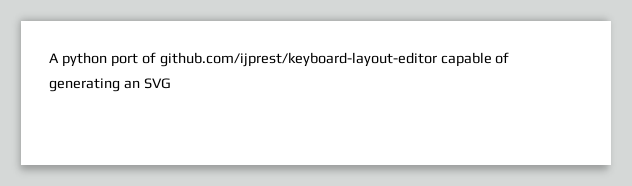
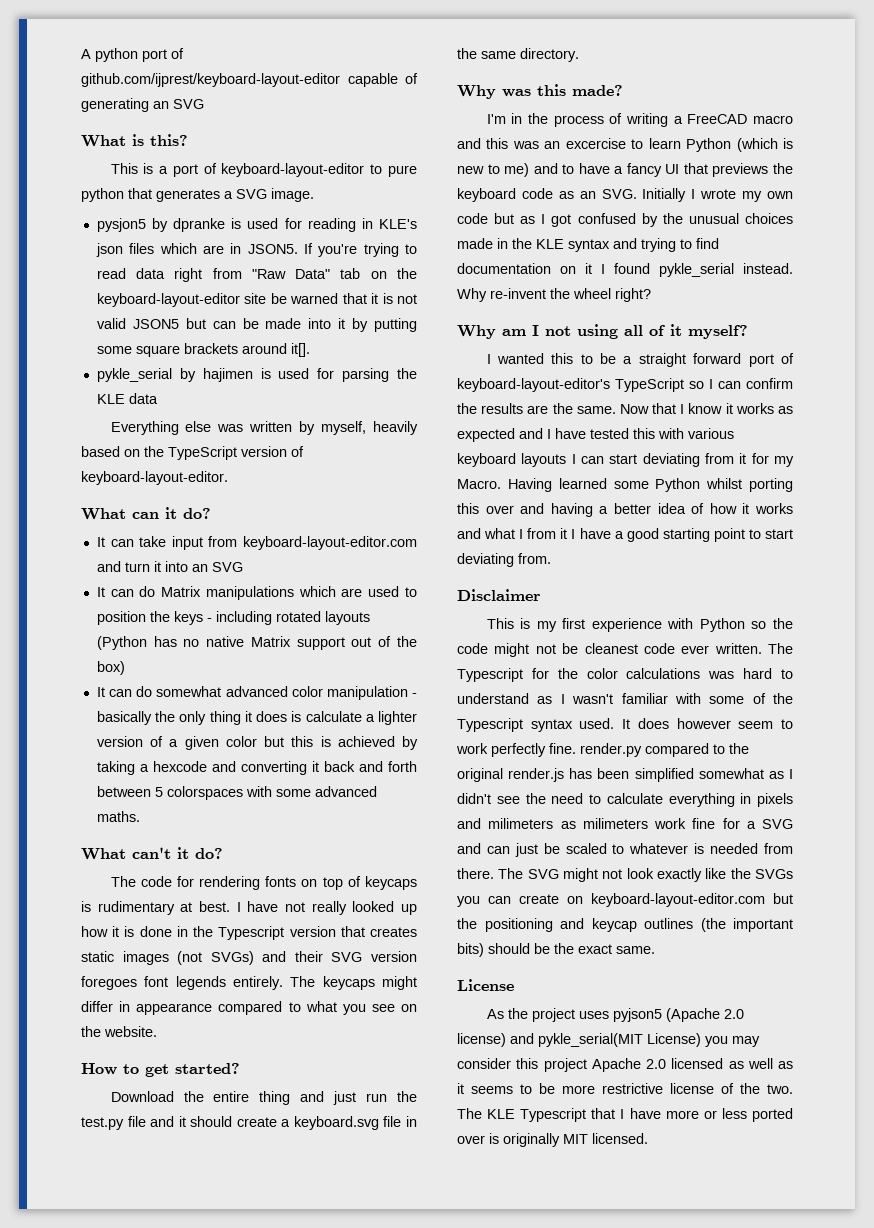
(171, 83) none -> [81,134,188,147] [110,163,417,177] [81,188,314,202] [96,218,417,232] [95,243,418,257] [96,268,418,282] [96,293,418,307] [96,318,417,332] [96,343,310,357] [96,368,418,382] [96,393,158,404] [110,421,418,435] [81,446,304,460] [81,471,228,485] [81,507,211,520] [96,536,417,550] [96,561,243,572] [96,586,418,600] [96,611,370,625] [96,636,418,650] [96,661,125,675] [96,686,417,700] [96,711,417,725] [96,736,418,750] [96,761,417,775] [96,786,377,800] [96,811,140,822] [81,847,223,860] [110,876,417,890] [81,901,417,915] [81,926,417,940] [81,951,417,965] [81,976,418,990] [81,1001,417,1015] [81,1026,157,1037] [81,1063,240,1077] [110,1091,418,1105] [81,1116,417,1130] [457,48,579,62] [457,84,623,99] [486,113,793,127] [457,138,793,152] [457,163,793,177] [457,188,793,202] [457,213,793,227] [457,238,719,252] [457,263,793,277] [457,288,651,302] [457,324,748,339] [486,353,794,367] [457,378,793,392] [457,403,793,414] [457,428,734,442] [457,453,794,467] [457,478,793,492] [457,503,793,517] [457,528,793,542] [457,553,551,567] [457,589,541,601] [486,618,793,632] [457,643,793,657] [457,668,793,682] [457,693,793,704] [457,718,793,732] [456,743,749,757] [457,768,793,782] [457,793,793,807] [457,818,793,829] [457,843,793,857] [457,868,793,882] [457,893,793,907] [457,918,793,932] [457,943,655,957] [457,979,514,991] [486,1008,744,1022] [457,1033,760,1047] [457,1058,793,1072] [457,1083,793,1094] [457,1108,793,1122] [457,1133,648,1147] // What is this? // This is a port of keyboard-layout-editor to pure python that generates a SVG image. // pysjon5 by dpranke is used for reading in KLE's json files which are in JSON5. If you're trying to read data right from "Raw Data" tab on the keyboard-layout-editor site be warned that it is not valid JSON5 but can be made into it by putting some square brackets around it[]. // pykle_serial by hajimen is used for parsing the KLE data // Everything else was written by myself, heavily based on the TypeScript version of keyboard-layout-editor. // What can it do? // It can take input from keyboard-layout-editor.com and turn it into an SVG // It can do Matrix manipulations which are used to position the keys - including rotated layouts (Python has no native Matrix support out of the box) // It can do somewhat advanced color manipulation - basically the only thing it does is calculate a lighter version of a given color but this is achieved by taking a hexcode and converting it back and forth between 5 colorspaces with some advanced maths. // What can't it do? // The code for rendering fonts on top of keycaps is rudimentary at best. I have not really looked up how it is done in the Typescript version that creates static images (not SVGs) and their SVG version foregoes font legends entirely. The keycaps might differ in appearance compared to what you see on the website. // How to get started? // Download the entire thing and just run the test.py file and it should create a keyboard.svg file in the same directory. // Why was this made? // I'm in the process of writing a FreeCAD macro and this was an excercise to learn Python (which is new to me) and to have a fancy UI that previews the keyboard code as an SVG. Initially I wrote my own code but as I got confused by the unusual choices made in the KLE syntax and trying to find documentation on it I found pykle_serial instead. Why re-invent the wheel right? // Why am I not using all of it myself? // I wanted this to be a straight forward port of keyboard-layout-editor's TypeScript so I can confirm the results are the same. Now that I know it works as expected and I have tested this with various keyboard layouts I can start deviating from it for my Macro. Having learned some Python whilst porting this over and having a better idea of how it works and what I from it I have a good starting point to start deviating from. // Disclaimer // This is my first experience with Python so the code might not be cleanest code ever written. The Typescript for the color calculations was hard to understand as I wasn't familiar with some of the Typescript syntax used. It does however seem to work perfectly fine. render.py compared to the original render.js has been simplified somewhat as I didn't see the need to calculate everything in pixels and milimeters as milimeters work fine for a SVG and can just be scaled to whatever is needed from there. The SVG might not look exactly like the SVGs you can create on keyboard-layout-editor.com but the positioning and keycap outlines (the important bits) should be the exact same. // License // As the project uses pyjson5 (Apache 2.0 license) and pykle_serial(MIT License) you may consider this project Apache 2.0 licensed as well as it seems to be more restrictive license of the two. The KLE Typescript that I have more or less ported over is originally MIT licensed.

